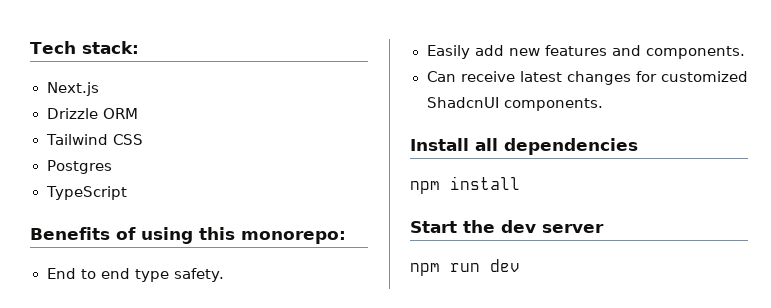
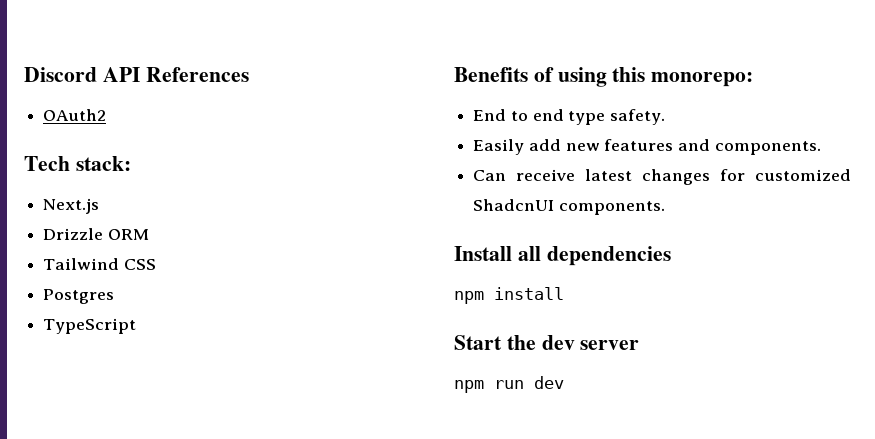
(30, 47) none -> [24,67,249,82] [43,109,107,121] Discord API References // OAuth2 //

